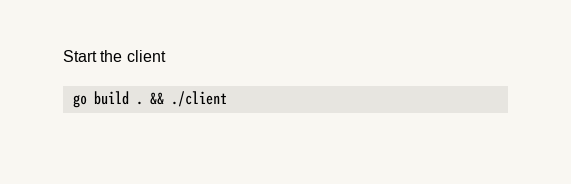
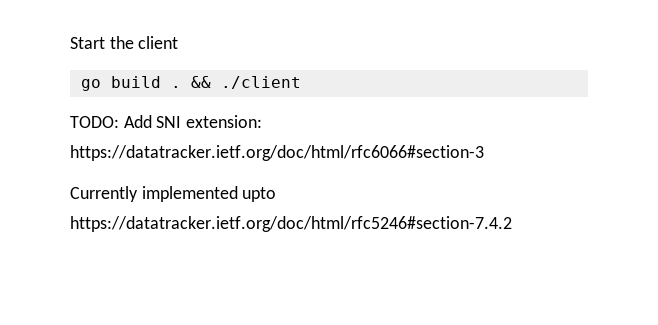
(227, 99) none -> [70,115,263,128] [70,145,484,161] [70,186,277,202] [70,216,512,232] // TODO: Add SNI extension: https://datatracker.ietf.org/doc/html/rfc6066#section-3 // Currently implemented upto https://datatracker.ietf.org/doc/html/rfc5246#section-7.4.2

